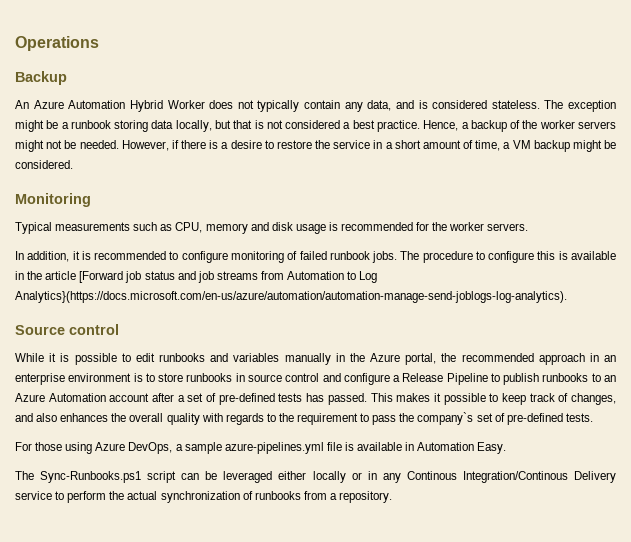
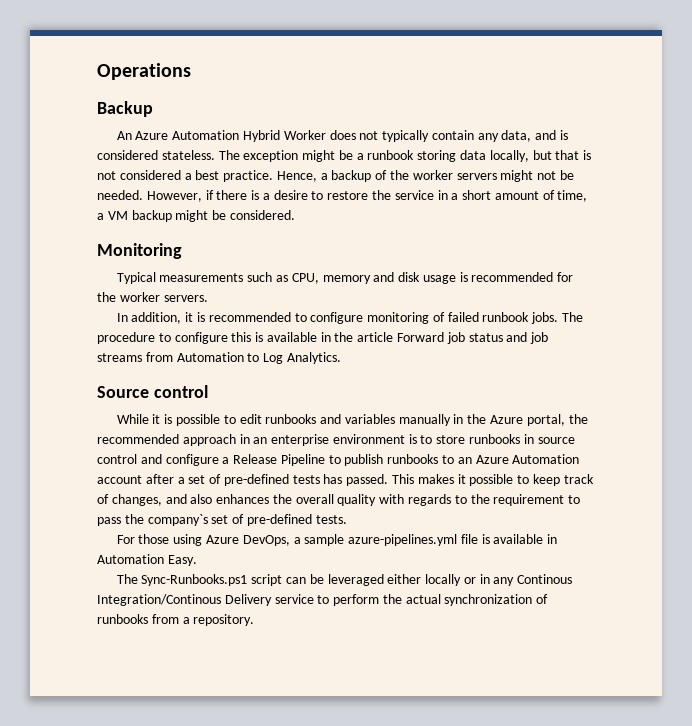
[79,271,124,283] [Forward -> [397,332,445,342] Forward
[15,291,567,303] Analytics}(https://docs.microsoft.com/en-us/azure/automation/automation-manage-send-joblogs-log-analytics). -> [286,352,341,364] Analytics.

